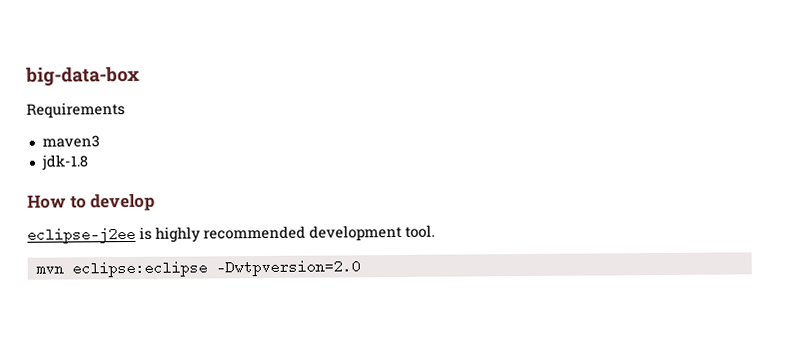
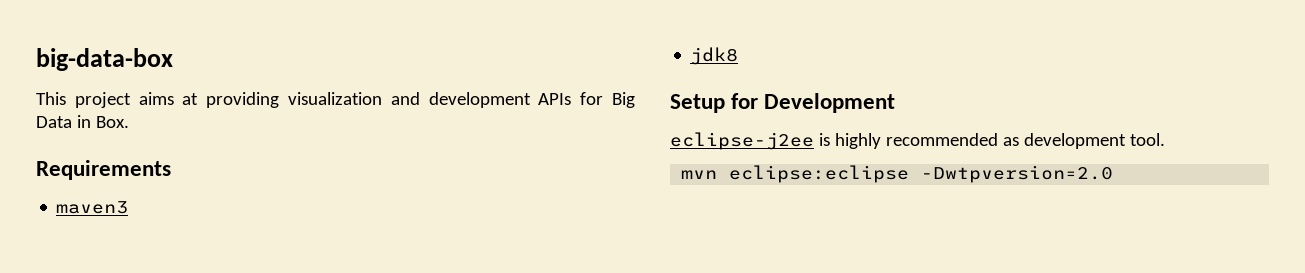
[26,102,125,118] [41,135,100,148] [40,154,88,171] [27,193,156,212] Requirements // maven3 // jdk-1.8 // How to develop -> [36,92,635,108] [36,115,129,128] [36,160,171,180] [56,201,129,214] [690,47,739,65] [670,93,896,113] This project aims at providing visualization and development APIs for Big Data in Box. // Requirements // maven3 // jdk8 // Setup for Development
(306, 232) none -> [1002,137,1019,146] as

